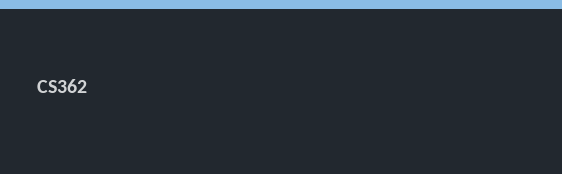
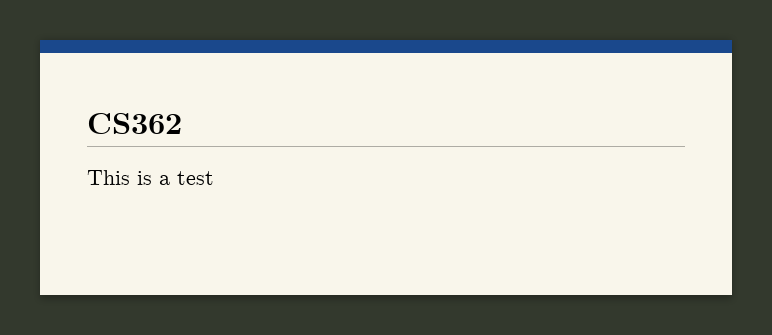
(87, 86) none -> [87,170,214,185] // This is a test

